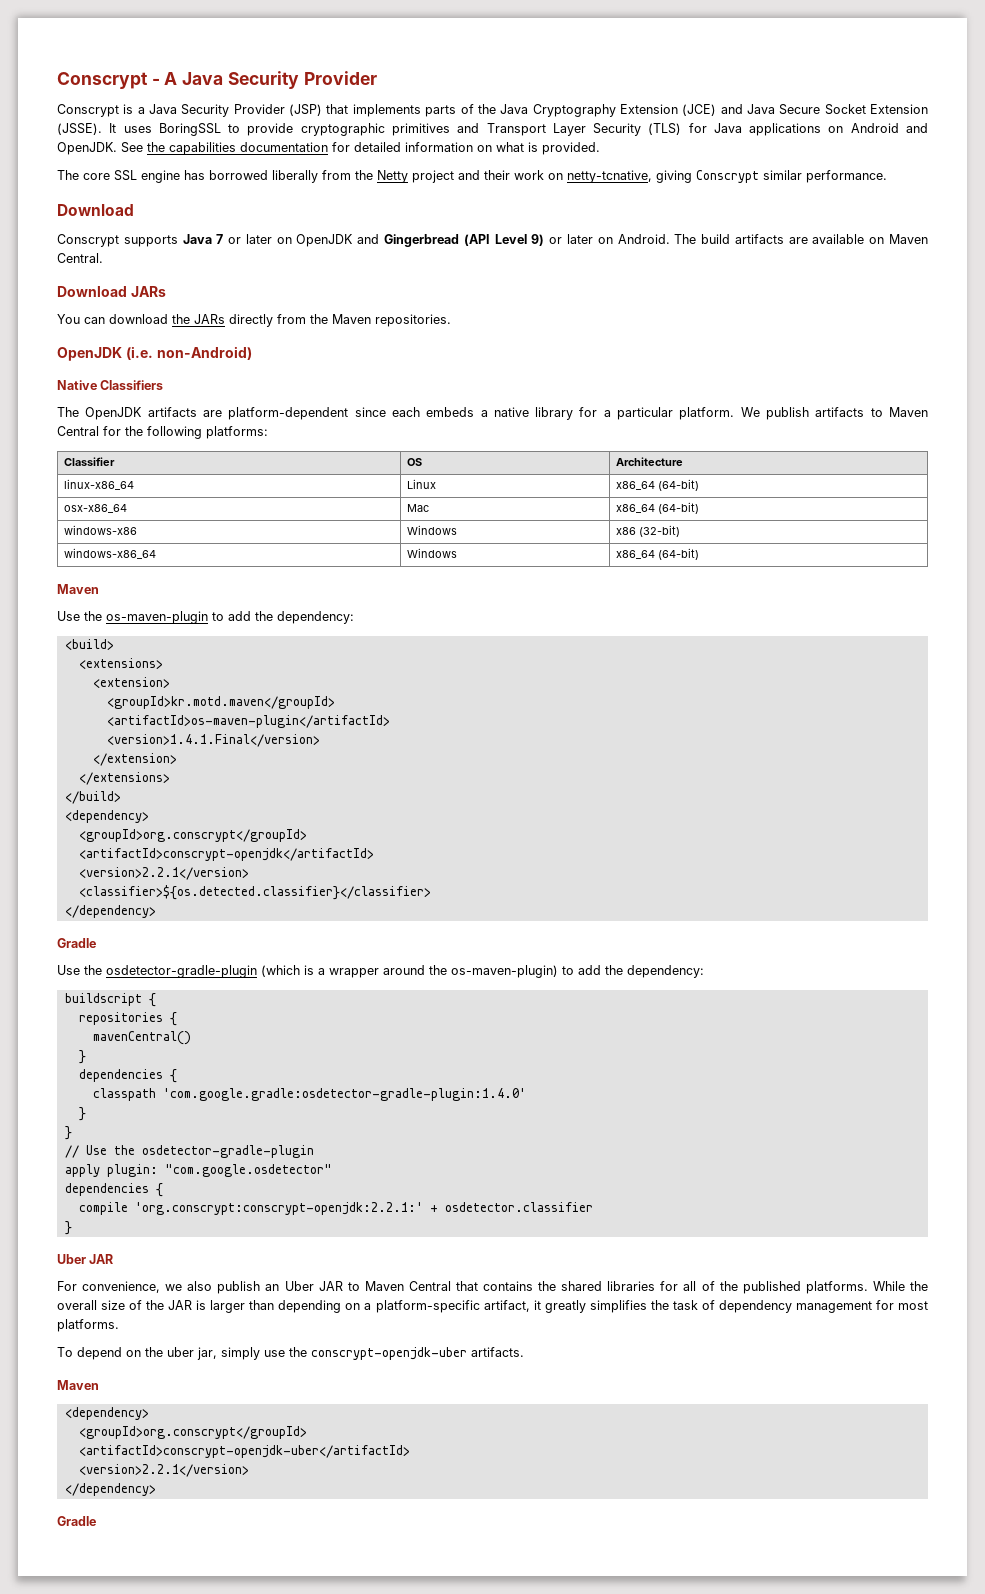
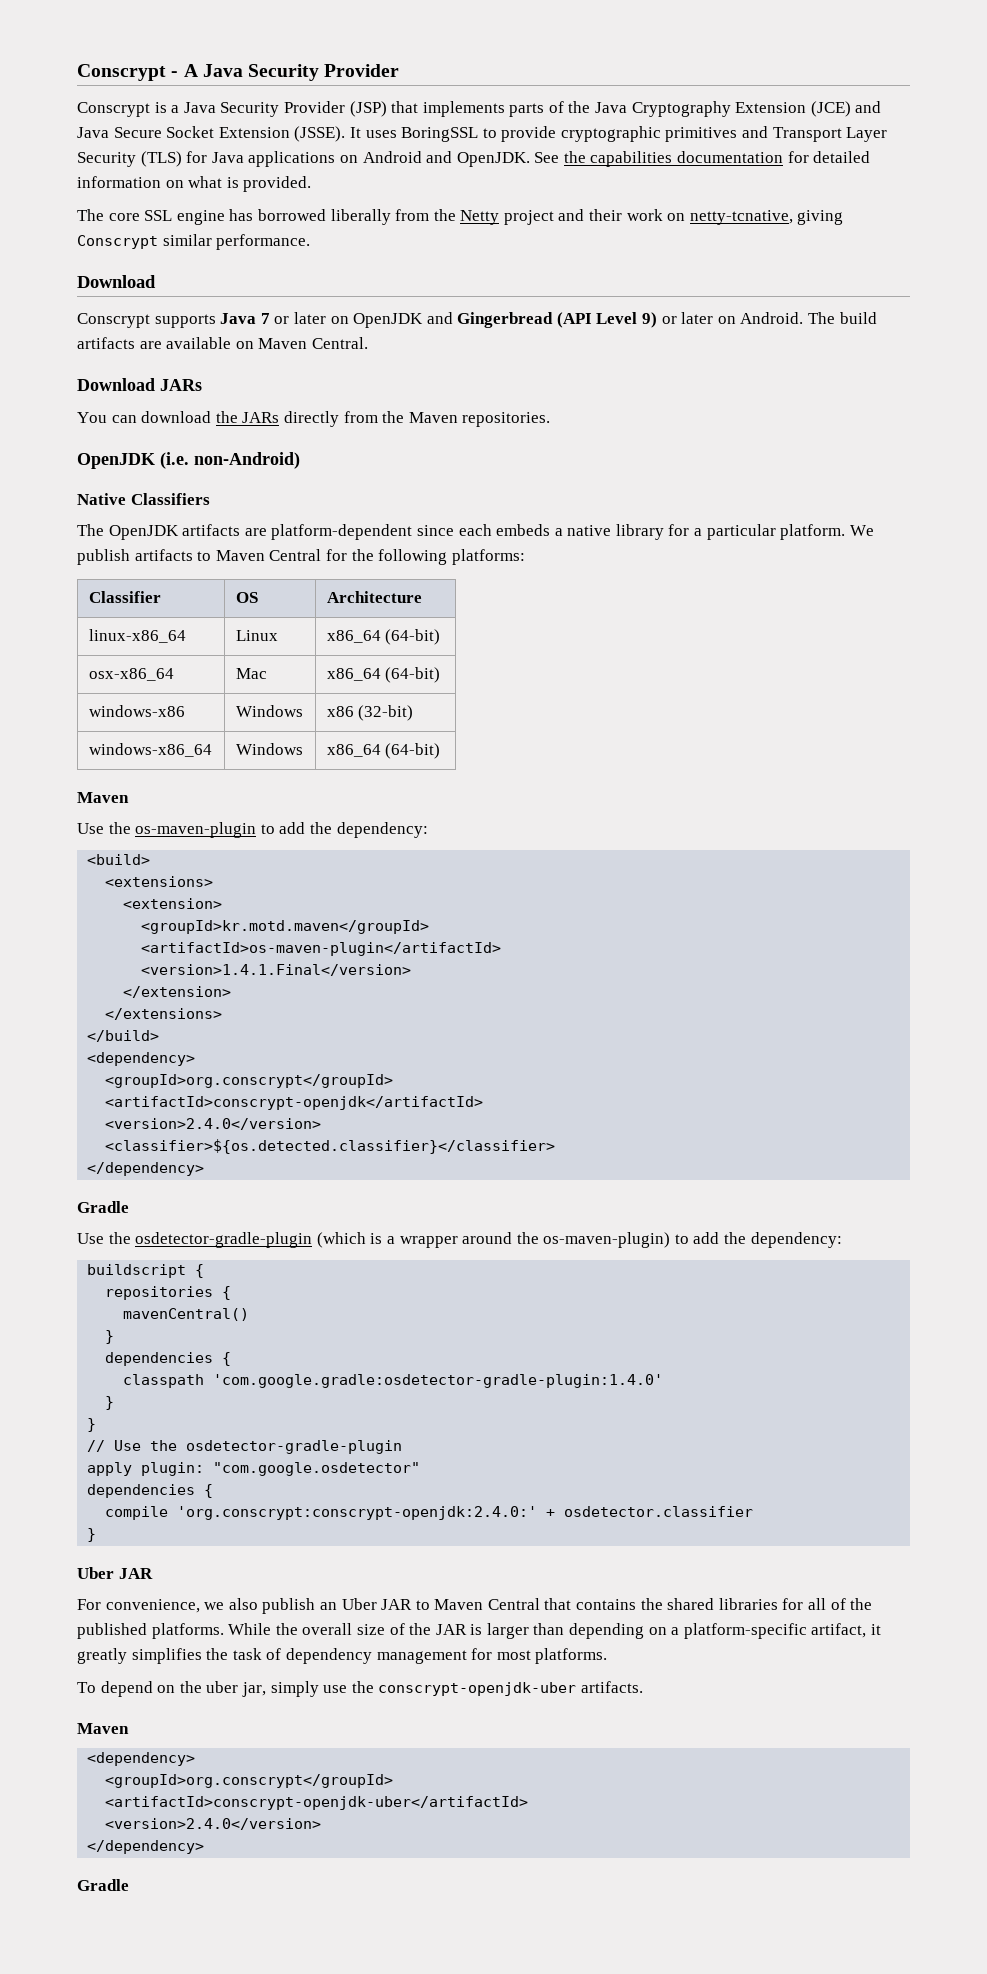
[78,867,249,880] <version>2.2.1</version> -> [105,1118,322,1130] <version>2.4.0</version>
[134,1202,423,1215] 'org.conscrypt:conscrypt-openjdk:2.2.1:' -> [177,1506,538,1520] 'org.conscrypt:conscrypt-openjdk:2.4.0:'
[78,1464,249,1477] <version>2.2.1</version> -> [105,1818,322,1830] <version>2.4.0</version>

